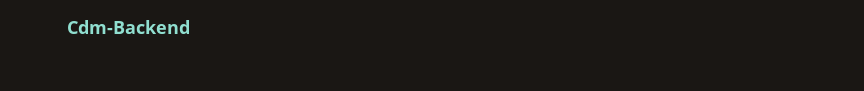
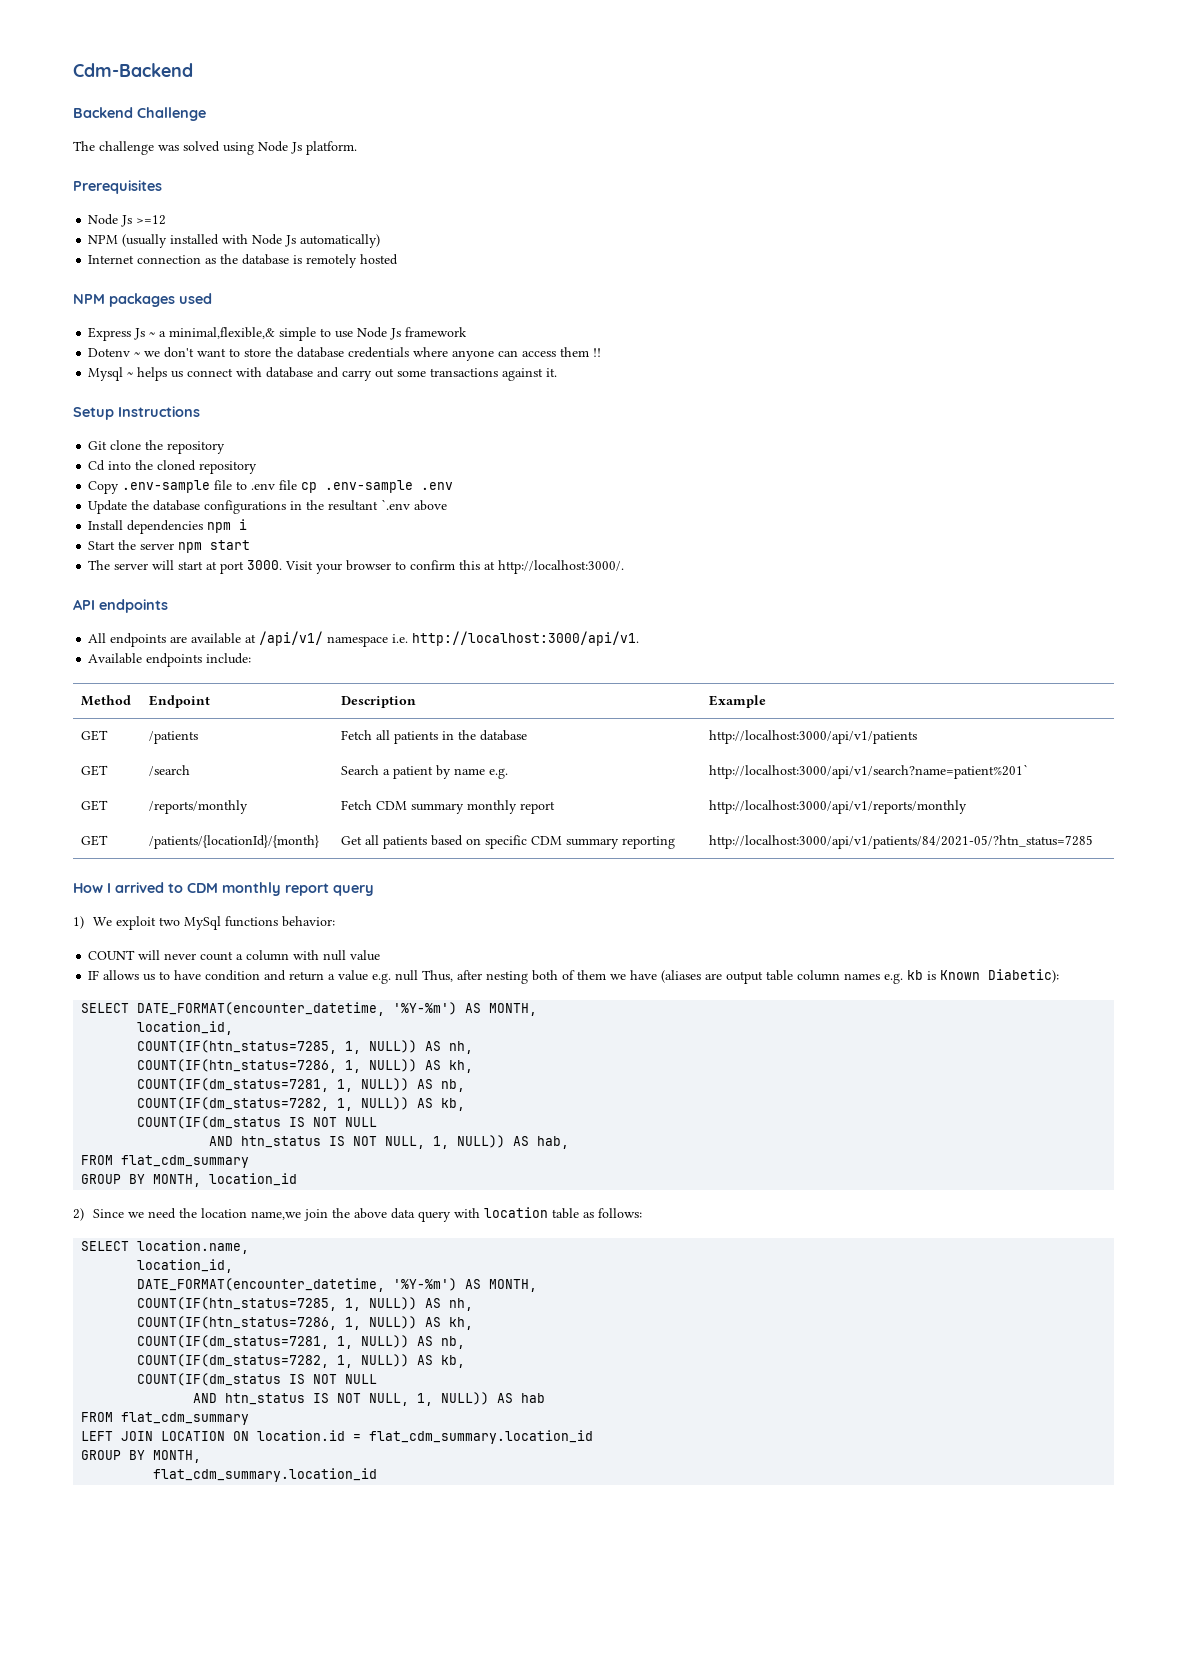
(190, 27) none -> [73,107,206,121] [73,141,357,155] [73,180,162,194] [88,214,167,227] [88,234,381,248] [88,254,399,268] [73,293,212,307] [88,327,468,341] [88,347,602,361] [88,367,558,381] [73,406,200,420] [88,440,226,454] [88,460,258,474] [88,480,454,494] [88,499,448,514] [88,519,248,534] [88,540,251,553] [88,560,625,574] [73,599,168,613] [88,631,640,647] [88,653,252,667] [80,695,131,706] [148,695,210,708] [340,696,416,708] [708,695,766,708] [80,730,108,741] [148,731,198,744] [340,730,527,744] [708,730,917,744] [80,765,108,776] [148,765,190,776] [340,765,508,779] [708,764,1028,779] [80,800,108,811] [148,800,248,814] [340,800,555,814] [708,800,967,814] [80,835,108,846] [148,835,319,849] [340,835,675,849] [708,835,1093,849] [73,882,374,896] [73,916,335,930] [88,950,381,961] [88,969,1060,984] [81,1002,538,1016] [137,1021,234,1035] [137,1040,474,1054] [137,1059,474,1073] [137,1078,466,1092] [137,1097,466,1111] [137,1116,378,1129] [209,1135,570,1149] [81,1155,250,1168] [81,1173,298,1187] [73,1207,642,1222] [81,1240,250,1254] [137,1259,234,1273] [137,1278,538,1292] [137,1297,474,1311] [137,1316,474,1330] [137,1335,466,1349] [137,1354,466,1368] [137,1373,378,1386] [193,1392,546,1406] [81,1412,250,1425] [81,1430,594,1444] [81,1450,202,1463] [153,1468,378,1482] // Backend Challenge // The challenge was solved using Node Js platform. // Prerequisites // Node Js >=12 // NPM (usually installed with Node Js automatically) // Internet connection as the database is remotely hosted // NPM packages used // Express Js ~ a minimal,flexible,& simple to use Node Js framework // Dotenv ~ we don't want to store the database credentials where anyone can access them !! // Mysql ~ helps us connect with database and carry out some transactions against it. // Setup Instructions // Git clone the repository // Cd into the cloned repository // Copy .env-sample file to .env file cp .env-sample .env // Update the database configurations in the resultant `.env above // Install dependencies npm i // Start the server npm start // The server will start at port 3000. Visit your browser to confirm this at http://localhost:3000/. // API endpoints // All endpoints are available at /api/v1/ namespace i.e. http://localhost:3000/api/v1. // Available endpoints include: // Method | Endpoint | Description | Example // GET | /patients | Fetch all patients in the database | http://localhost:3000/api/v1/patients // GET | /search | Search a patient by name e.g. | http://localhost:3000/api/v1/search?name=patient%201` // GET | /reports/monthly | Fetch CDM summary monthly report | http://localhost:3000/api/v1/reports/monthly // GET | /patients/{locationId}/{month} | Get all patients based on specific CDM summary reporting | http://localhost:3000/api/v1/patients/84/2021-05/?htn_status=7285 // How I arrived to CDM monthly report query // 1) We exploit two MySql functions behavior: // COUNT will never count a column with null value // IF allows us to have condition and return a value e.g. null Thus, after nesting both of them we have (aliases are output table column names e.g. kb is Known Diabetic): // SELECT DATE_FORMAT(encounter_datetime, '%Y-%m') AS MONTH, // location_id, // COUNT(IF(htn_status=7285, 1, NULL)) AS nh, // COUNT(IF(htn_status=7286, 1, NULL)) AS kh, // COUNT(IF(dm_status=7281, 1, NULL)) AS nb, // COUNT(IF(dm_status=7282, 1, NULL)) AS kb, // COUNT(IF(dm_status IS NOT NULL // AND htn_status IS NOT NULL, 1, NULL)) AS hab, // FROM flat_cdm_summary // GROUP BY MONTH, location_id // 2) Since we need the location name,we join the above data query with location table as follows: // SELECT location.name, // location_id, // DATE_FORMAT(encounter_datetime, '%Y-%m') AS MONTH, // COUNT(IF(htn_status=7285, 1, NULL)) AS nh, // COUNT(IF(htn_status=7286, 1, NULL)) AS kh, // COUNT(IF(dm_status=7281, 1, NULL)) AS nb, // COUNT(IF(dm_status=7282, 1, NULL)) AS kb, // COUNT(IF(dm_status IS NOT NULL // AND htn_status IS NOT NULL, 1, NULL)) AS hab // FROM flat_cdm_summary // LEFT JOIN LOCATION ON location.id = flat_cdm_summary.location_id // GROUP BY MONTH, // flat_cdm_summary.location_id

